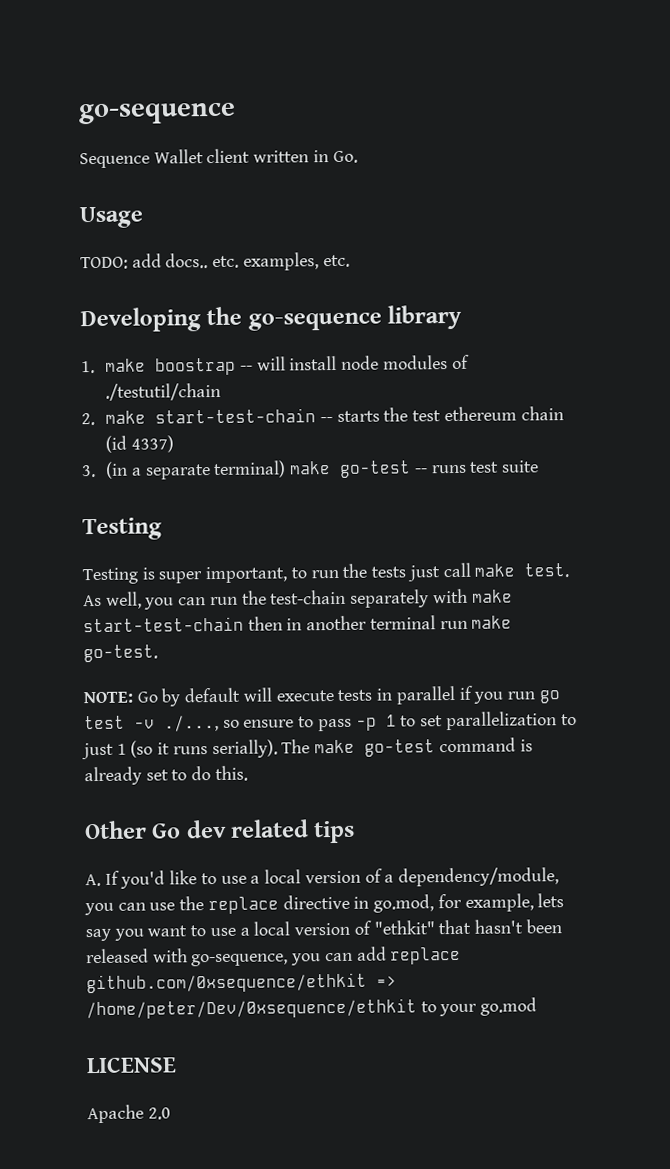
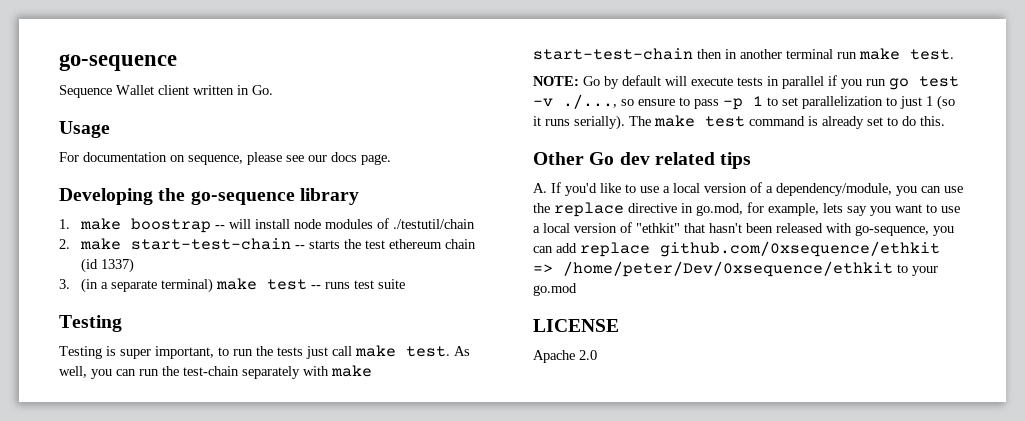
[80,252,350,271] TODO: add docs.. etc. examples, etc. -> [59,152,391,165] For documentation on sequence, please see our docs page.
[130,435,174,453] 4337) -> [100,258,134,273] 1337)
[339,460,412,478] go-test -> [266,279,307,290] test
[83,644,158,663] go-test. -> [910,49,954,60] test.
[364,739,436,757] go-test -> [705,116,745,127] test

